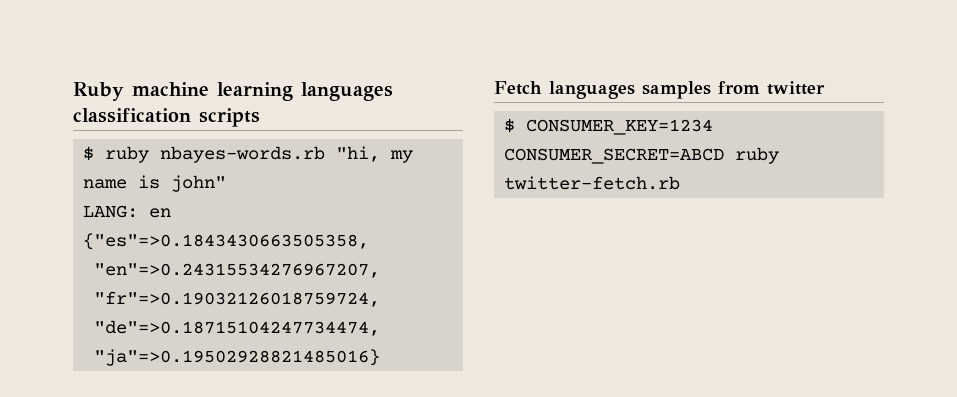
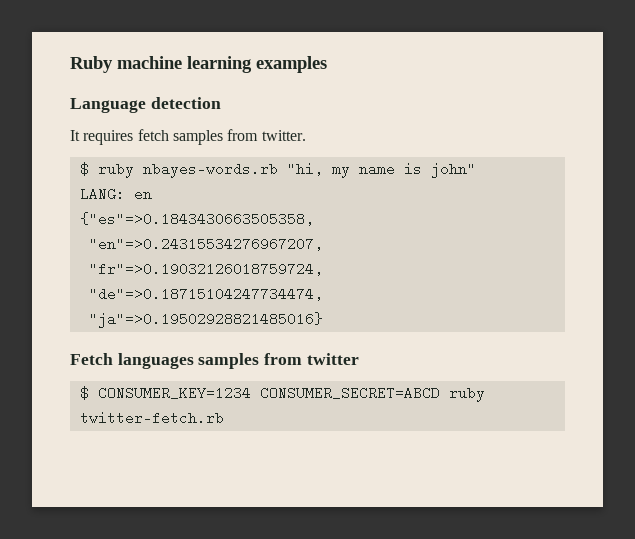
[301,82,393,101] [73,108,260,127] languages classification scripts -> [256,56,327,73] [70,97,221,113] [70,129,306,145] examples // Language detection // It requires fetch samples from twitter.

